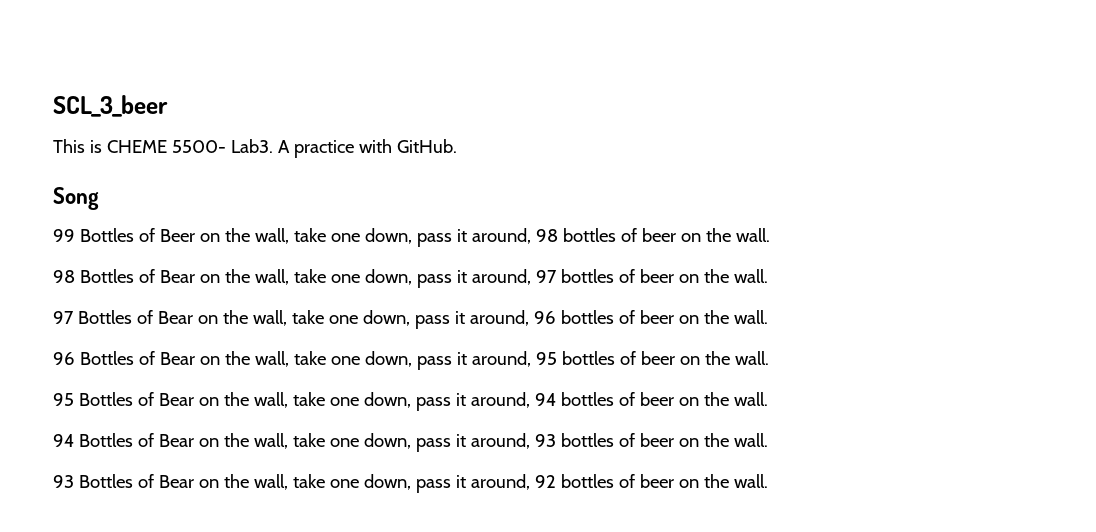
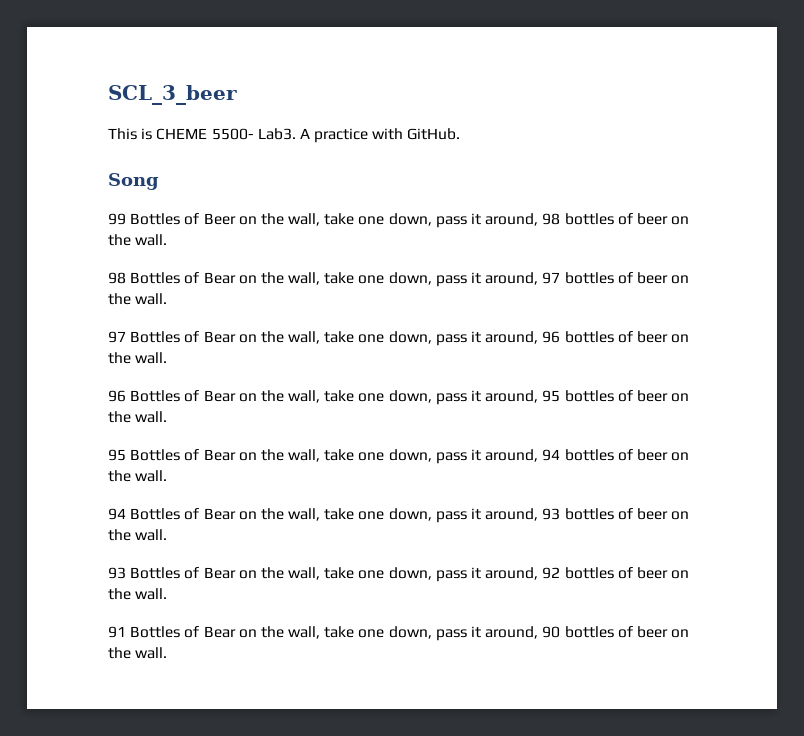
(768, 481) none -> [108,626,690,641] [108,647,168,659] // 91 Bottles of Bear on the wall, take one down, pass it around, 90 bottles of beer on the wall.

